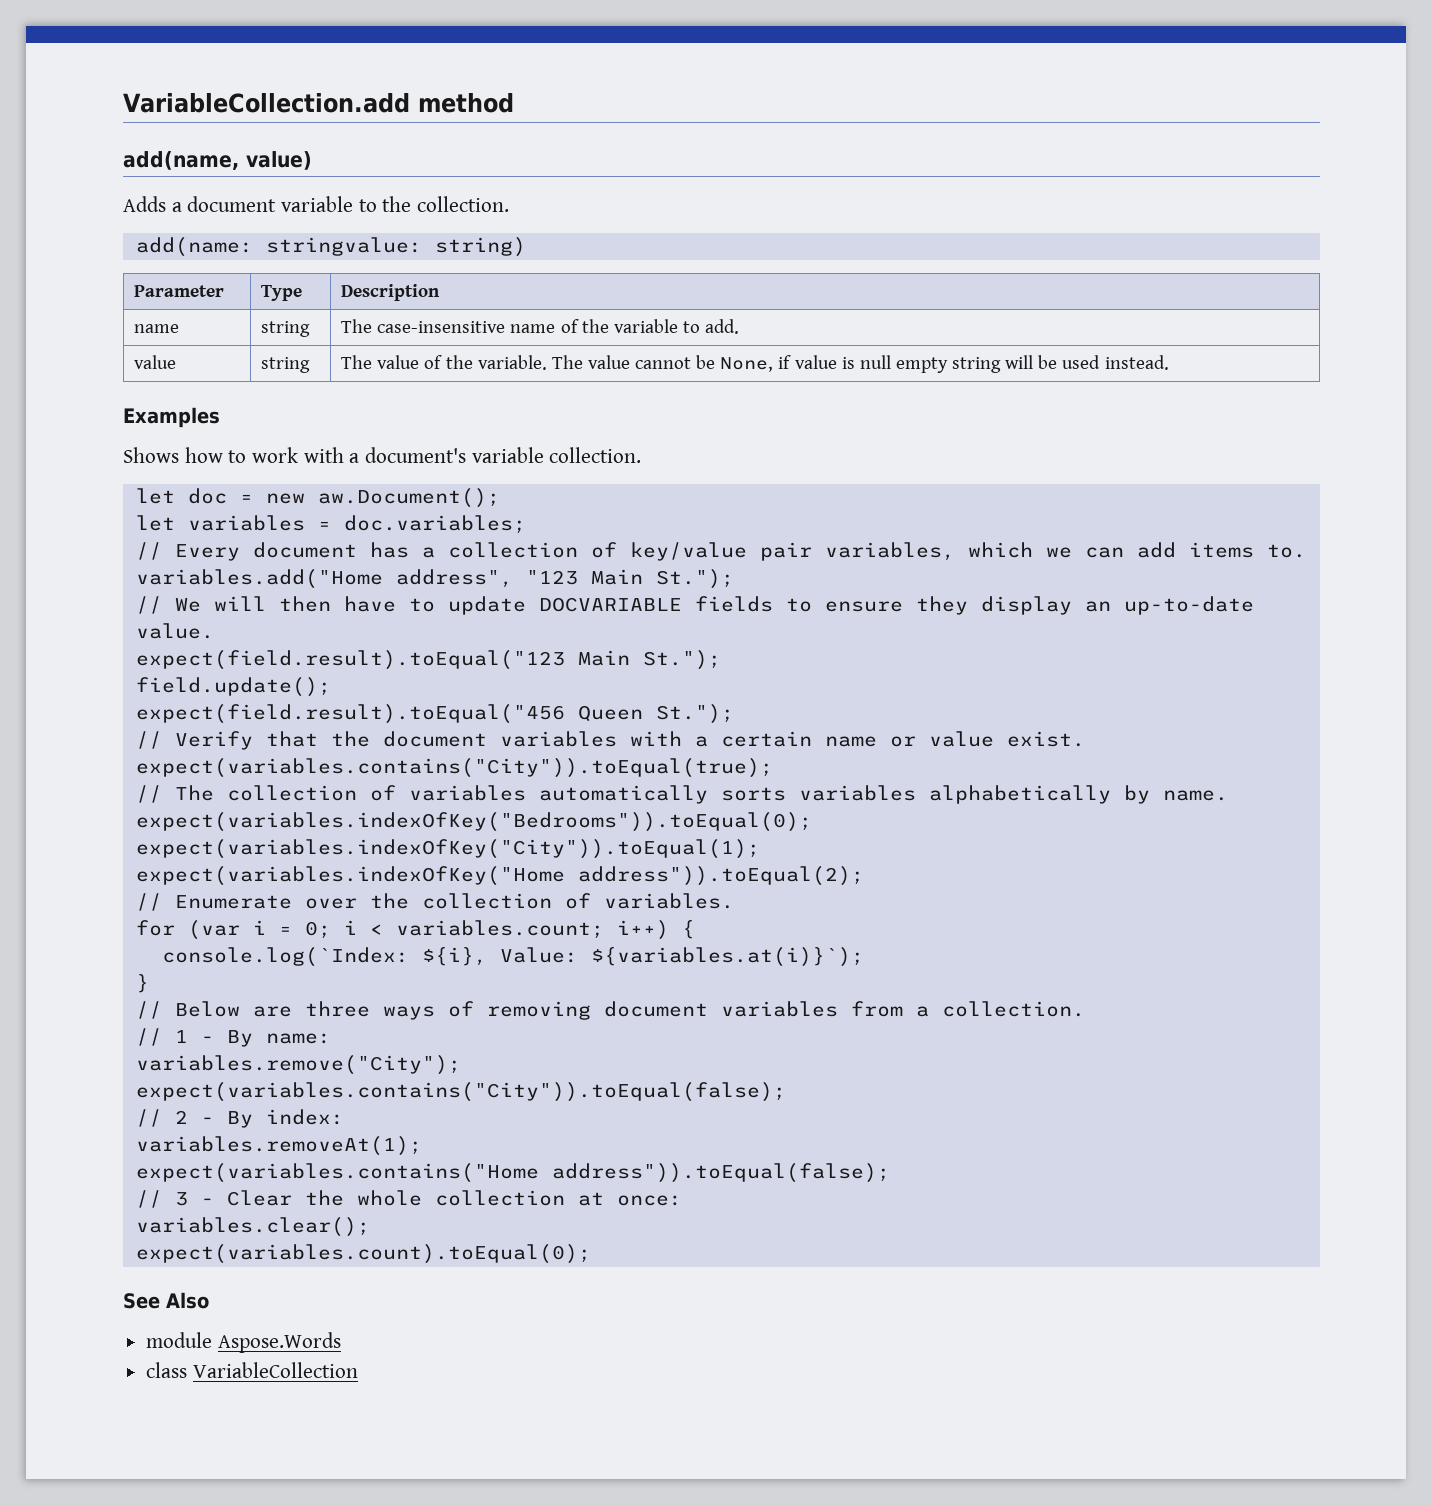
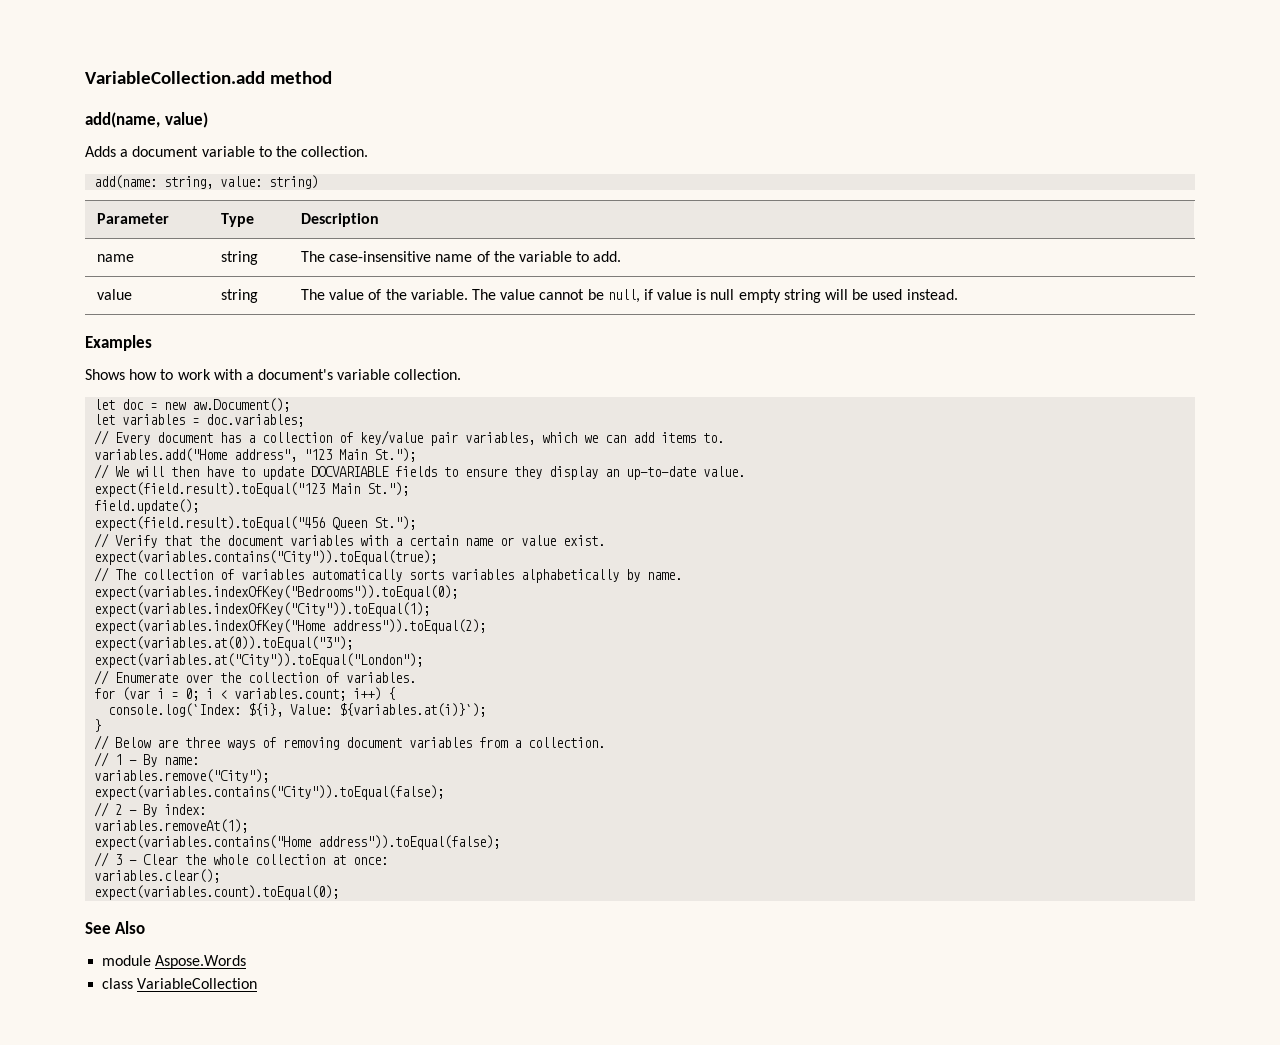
[265,237,422,256] stringvalue: -> [164,176,263,189] string, value:
[720,357,774,372] None, -> [607,289,640,303] null,
(864, 876) none -> [94,636,354,651] [94,653,424,668] // expect(variables.at(0)).toEqual("3"); // expect(variables.at("City")).toEqual("London");

